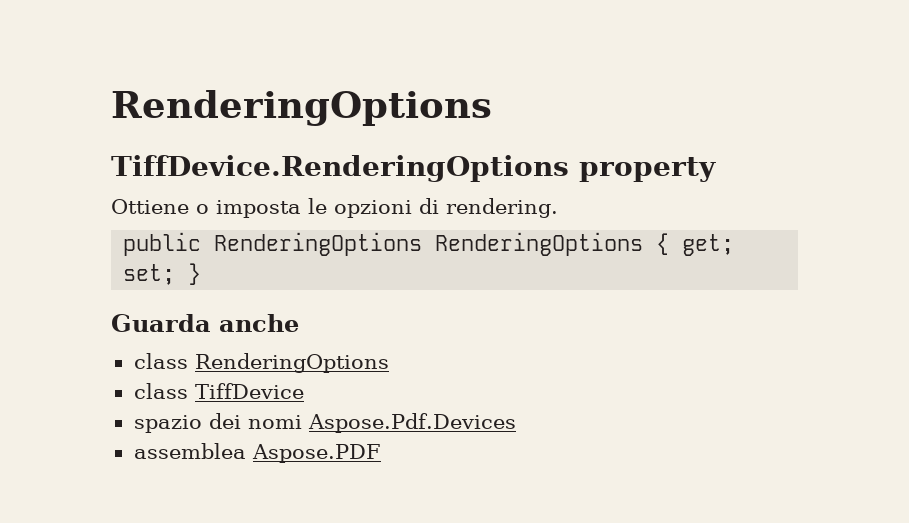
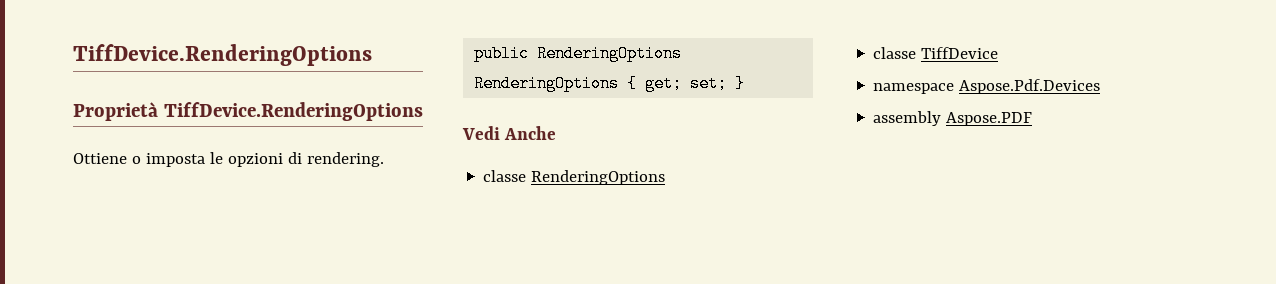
[111,90,492,126] [111,155,716,182] RenderingOptions // TiffDevice.RenderingOptions property -> [73,44,372,66] [73,102,423,121] TiffDevice.RenderingOptions // Proprietà TiffDevice.RenderingOptions
[111,314,299,332] [133,353,389,373] [133,383,188,399] Guarda anche // class RenderingOptions // class -> [462,126,557,140] [483,170,666,185] [873,47,917,59] Vedi Anche // classe RenderingOptions // classe
[133,413,302,433] spazio dei nomi -> [873,83,955,94] namespace
[133,443,246,459] assemblea -> [873,111,942,126] assembly

